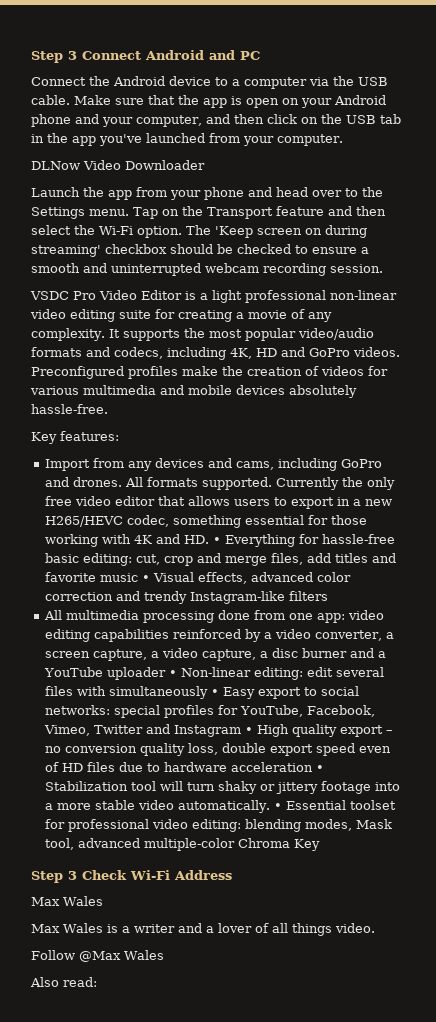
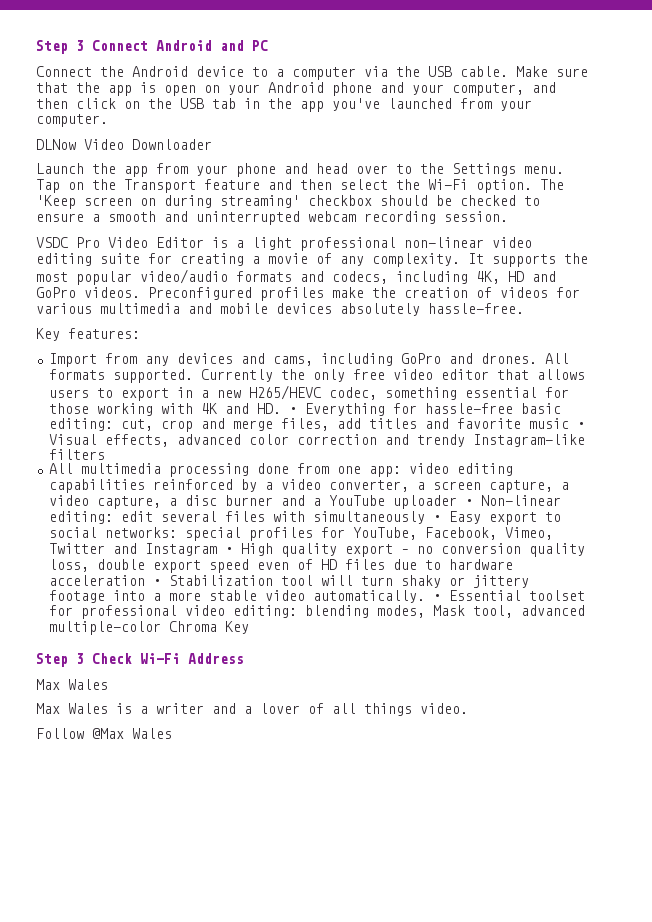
[30,977,97,987] // Also read: -> (172, 733) none

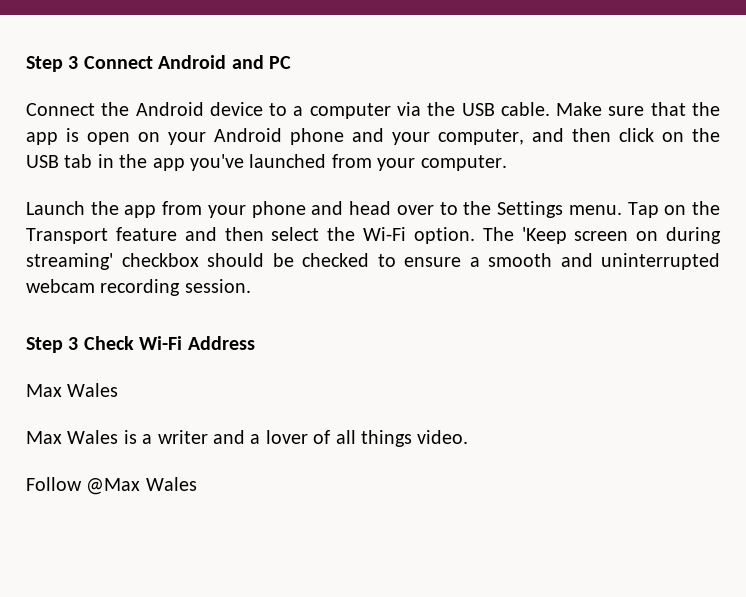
[36,139,212,150] // DLNow Video Downloader -> (507, 163) none
[36,237,532,251] [36,253,588,267] [36,269,556,285] [36,287,580,301] [36,303,524,316] [36,328,140,341] [48,353,569,367] [48,369,585,383] [48,385,569,401] [48,403,561,416] [48,418,585,432] [48,434,585,447] [48,449,105,460] [48,463,513,477] [48,479,569,493] [48,495,561,509] [48,511,561,525] [48,527,553,541] [48,543,585,557] [48,559,513,573] [48,575,529,588] [48,590,585,603] [48,605,585,619] [48,621,249,635] // VSDC Pro Video Editor is a light professional non-linear video editing suite for creating a movie of any complexity. It supports the most popular video/audio formats and codecs, including 4K, HD and GoPro videos. Preconfigured profiles make the creation of videos for various multimedia and mobile devices absolutely hassle-free. // Key features: // Import from any devices and cams, including GoPro and drones. All formats supported. Сurrently the only free video editor that allows users to export in a new H265/HEVC codec, something essential for those working with 4K and HD. • Everything for hassle-free basic editing: cut, crop and merge files, add titles and favorite music • Visual effects, advanced color correction and trendy Instagram-like filters // All multimedia processing done from one app: video editing capabilities reinforced by a video converter, a screen capture, a video capture, a disc burner and a YouTube uploader • Non-linear editing: edit several files with simultaneously • Easy export to social networks: special profiles for YouTube, Facebook, Vimeo, Twitter and Instagram • High quality export – no conversion quality loss, double export speed even of HD files due to hardware acceleration • Stabilization tool will turn shaky or jittery footage into a more stable video automatically. • Essential toolset for professional video editing: blending modes, Mask tool, advanced multiple-color Chroma Key -> (251, 286) none

